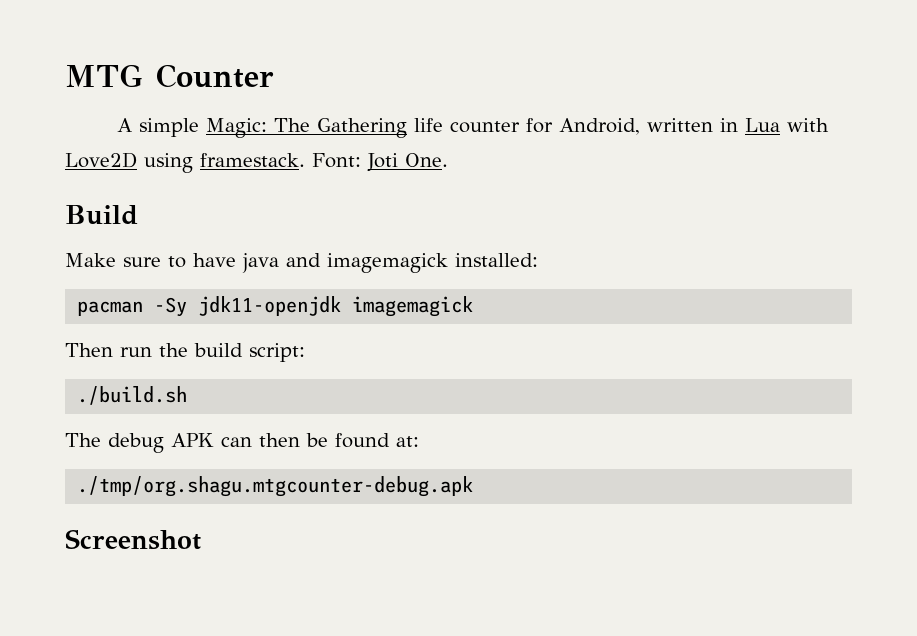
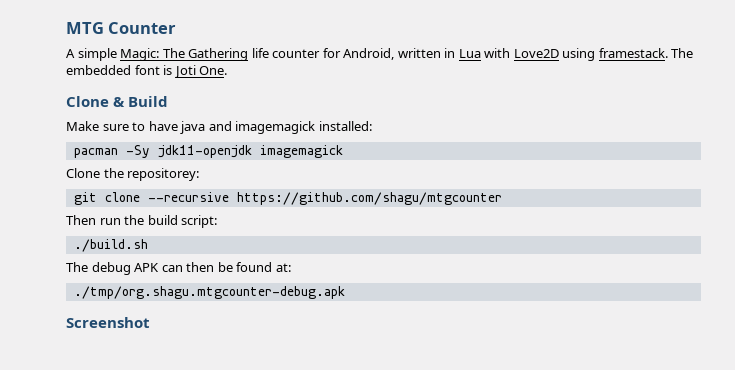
[312,153,361,168] Font: -> [671,48,694,58] [66,65,173,75] The embedded font is
(448, 160) none -> [66,96,126,107] Clone &
(474, 306) none -> [66,168,200,181] [73,192,502,205] // Clone the repositorey: // git clone --recursive https://github.com/shagu/mtgcounter

